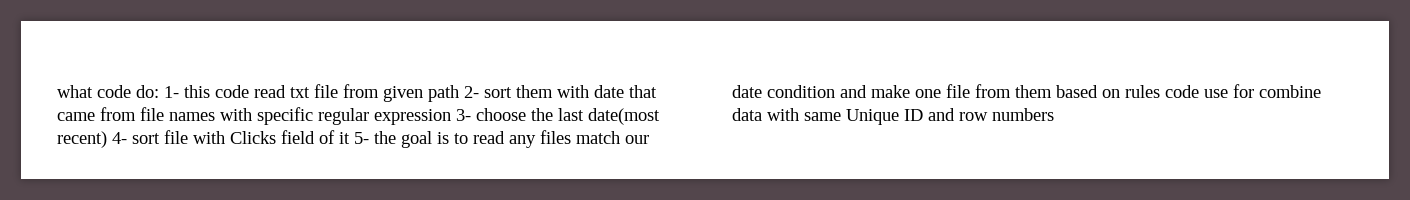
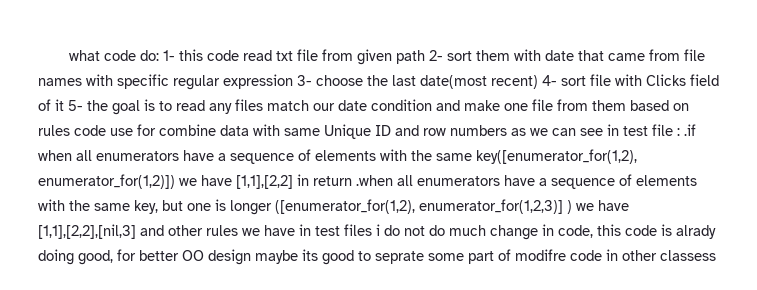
(1054, 114) none -> [511,124,696,136] [38,149,637,164] [38,174,697,189] [38,199,629,215] [38,224,716,240] [38,249,716,265] as we can see in test file : .if when all enumerators have a sequence of elements with the same key([enumerator_for(1,2), enumerator_for(1,2)]) we have [1,1],[2,2] in return .when all enumerators have a sequence of elements with the same key, but one is longer ([enumerator_for(1,2), enumerator_for(1,2,3)] ) we have [1,1],[2,2],[nil,3] and other rules we have in test files i do not do much change in code, this code is alrady doing good, for better OO design maybe its good to seprate some part of modifre code in other classess

